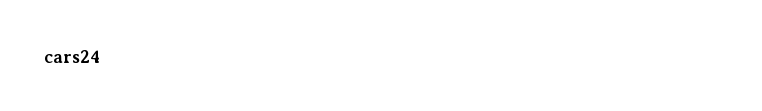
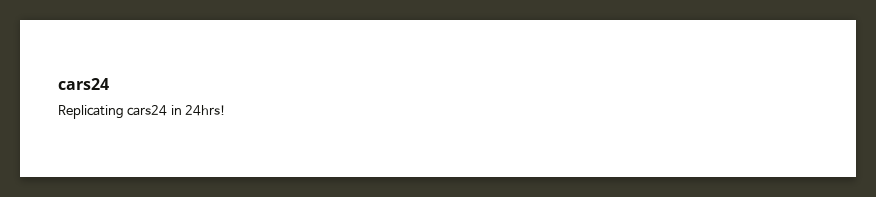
[44,50,100,63] cars24 -> [58,78,109,90] [58,105,227,119] cars24 // Replicating cars24 in 24hrs!

